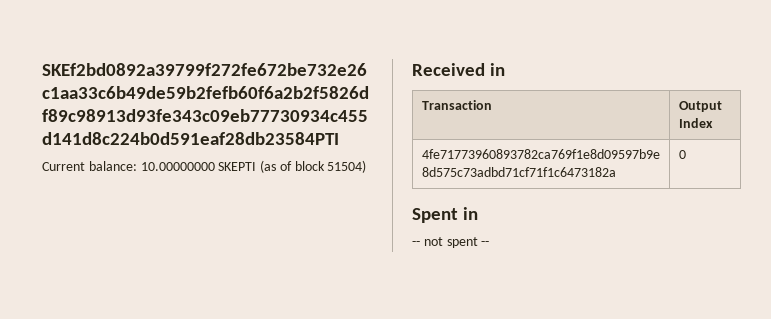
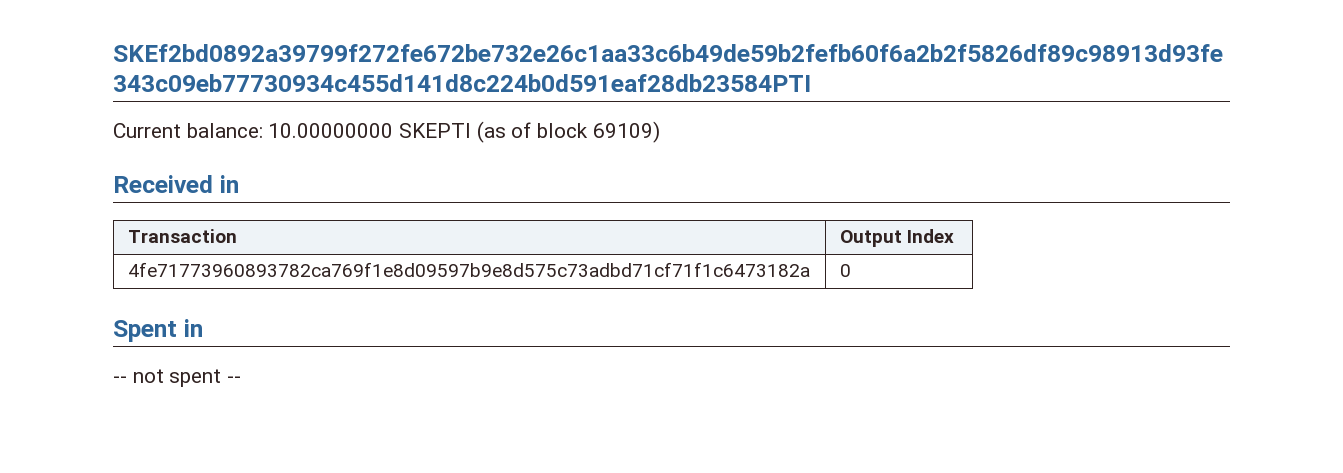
[327,160,367,173] 51504) -> [592,121,660,143] 69109)

